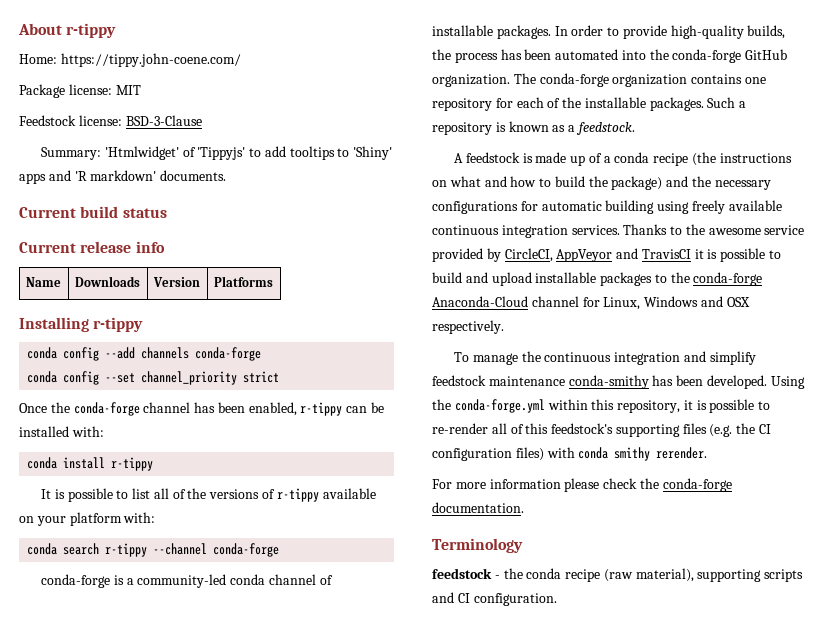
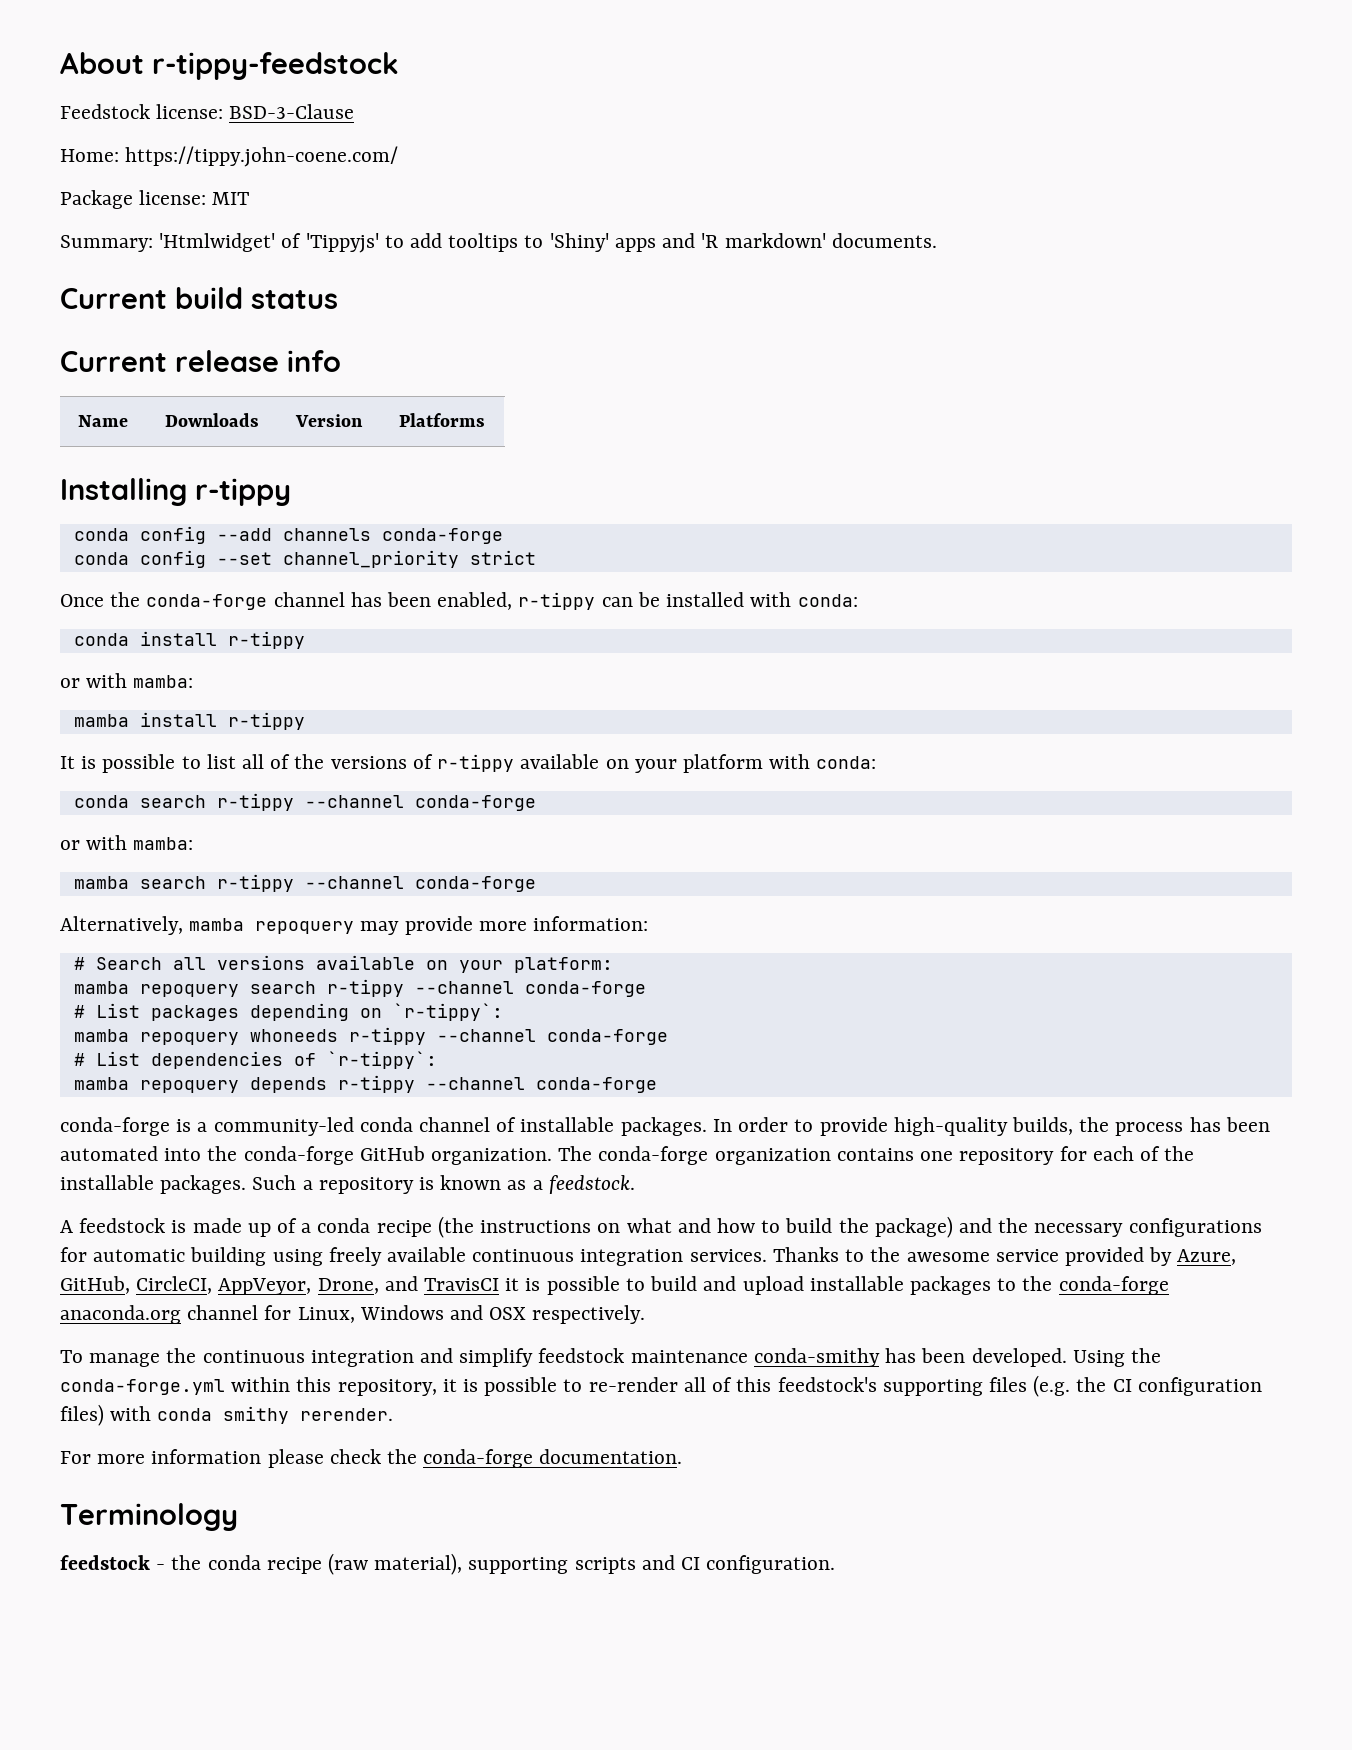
[66,23,117,38] r-tippy -> [152,52,399,80] [60,104,355,119] r-tippy-feedstock // Feedstock license: BSD-3-Clause
[19,115,202,126] // Feedstock license: BSD-3-Clause -> (250, 198) none
[71,426,104,437] with: -> [750,592,858,607] with conda:
(154, 464) none -> [60,673,194,688] [73,712,305,730] // or with mamba: // mamba install r-tippy
[123,512,156,523] with: -> [769,754,877,769] with conda:
(280, 550) none -> [60,835,194,850] [73,874,536,892] [60,916,649,935] [73,955,613,973] [73,979,646,997] [73,1003,503,1021] [73,1027,668,1045] [73,1051,437,1069] [73,1075,657,1093] // or with mamba: // mamba search r-tippy --channel conda-forge // Alternatively, mamba repoquery may provide more information: // # Search all versions available on your platform: // mamba repoquery search r-tippy --channel conda-forge // # List packages depending on `r-tippy`: // mamba repoquery whoneeds r-tippy --channel conda-forge // # List dependencies of `r-tippy`: // mamba repoquery depends r-tippy --channel conda-forge
[504,248,613,262] CircleCI, AppVeyor -> [1177,1249,1237,1265] [60,1276,379,1295] Azure, GitHub, CircleCI, AppVeyor, Drone,
[432,296,528,307] Anaconda-Cloud -> [60,1305,181,1324] anaconda.org

